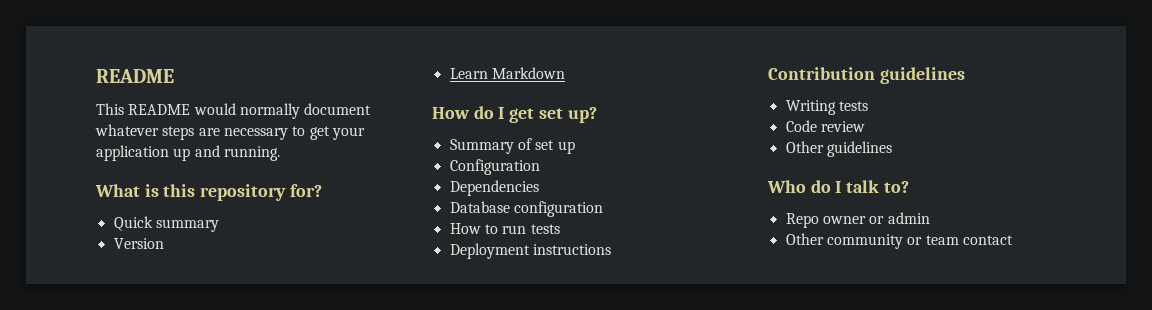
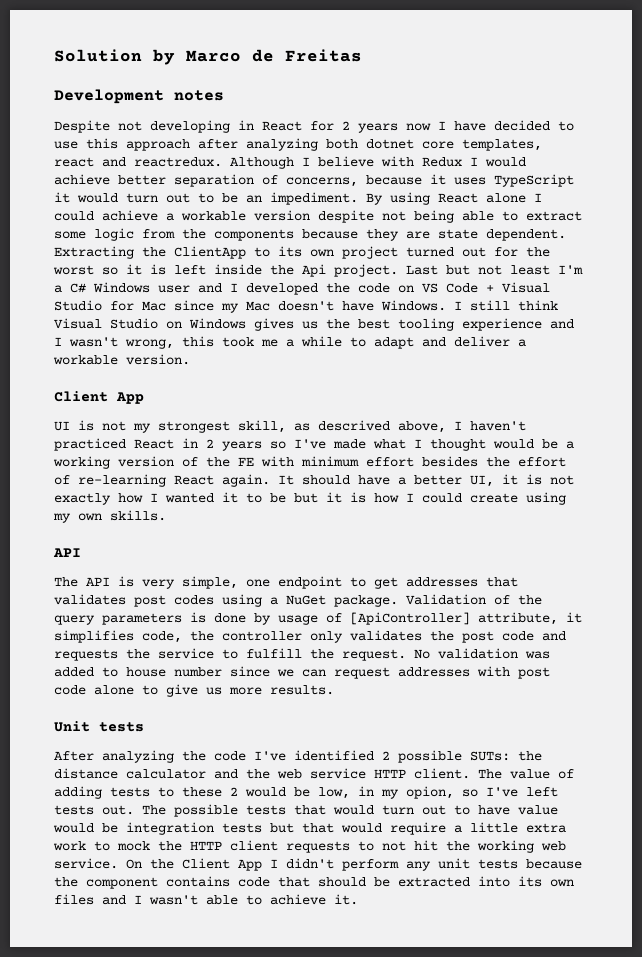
[96,69,174,83] [96,103,372,119] [95,124,365,140] [96,145,280,161] [95,184,322,201] [113,216,219,232] [113,238,164,249] [449,67,565,79] [432,106,597,123] [449,138,575,154] [449,159,540,175] [449,180,539,196] [449,201,603,217] [449,223,560,234] [449,243,611,259] [768,67,965,84] [785,100,868,115] [785,120,865,132] [785,141,892,157] [767,180,909,193] [785,212,930,228] [785,233,1013,249] README // This README would normally document whatever steps are necessary to get your application up and running. // What is this repository for? // Quick summary // Version // Learn Markdown // How do I get set up? // Summary of set up // Configuration // Dependencies // Database configuration // How to run tests // Deployment instructions // Contribution guidelines // Writing tests // Code review // Other guidelines // Who do I talk to? // Repo owner or admin // Other community or team contact -> [54,49,362,65] [54,89,224,104] [54,120,574,133] [54,138,542,151] [54,156,526,169] [54,174,574,187] [54,192,542,205] [54,210,582,223] [54,228,566,241] [54,246,550,259] [53,264,583,277] [54,282,550,295] [54,300,558,313] [54,318,574,331] [54,336,526,349] [53,354,190,365] [54,391,144,404] [54,420,526,433] [54,438,574,451] [53,456,566,469] [54,474,574,487] [54,492,566,505] [53,510,166,523] [53,548,81,557] [54,576,518,589] [54,594,542,607] [54,612,582,625] [54,630,566,643] [54,648,550,661] [54,666,550,679] [54,684,334,697] [54,721,144,732] [54,750,542,763] [54,768,574,779] [54,786,558,799] [54,804,558,817] [53,822,566,835] [53,840,566,853] [54,858,582,871] [54,876,574,889] [54,894,358,905] Solution by Marco de Freitas // Development notes // Despite not developing in React for 2 years now I have decided to use this approach after analyzing both dotnet core templates, react and reactredux. Although I believe with Redux I would achieve better separation of concerns, because it uses TypeScript it would turn out to be an impediment. By using React alone I could achieve a workable version despite not being able to extract some logic from the components because they are state dependent. Extracting the ClientApp to its own project turned out for the worst so it is left inside the Api project. Last but not least I'm a C# Windows user and I developed the code on VS Code + Visual Studio for Mac since my Mac doesn't have Windows. I still think Visual Studio on Windows gives us the best tooling experience and I wasn't wrong, this took me a while to adapt and deliver a workable version. // Client App // UI is not my strongest skill, as descrived above, I haven't practiced React in 2 years so I've made what I thought would be a working version of the FE with minimum effort besides the effort of re-learning React again. It should have a better UI, it is not exactly how I wanted it to be but it is how I could create using my own skills. // API // The API is very simple, one endpoint to get addresses that validates post codes using a NuGet package. Validation of the query parameters is done by usage of [ApiController] attribute, it simplifies code, the controller only validates the post code and requests the service to fulfill the request. No validation was added to house number since we can request addresses with post code alone to give us more results. // Unit tests // After analyzing the code I've identified 2 possible SUTs: the distance calculator and the web service HTTP client. The value of adding tests to these 2 would be low, in my opion, so I've left tests out. The possible tests that would turn out to have value would be integration tests but that would require a little extra work to mock the HTTP client requests to not hit the working web service. On the Client App I didn't perform any unit tests because the component contains code that should be extracted into its own files and I wasn't able to achieve it.

